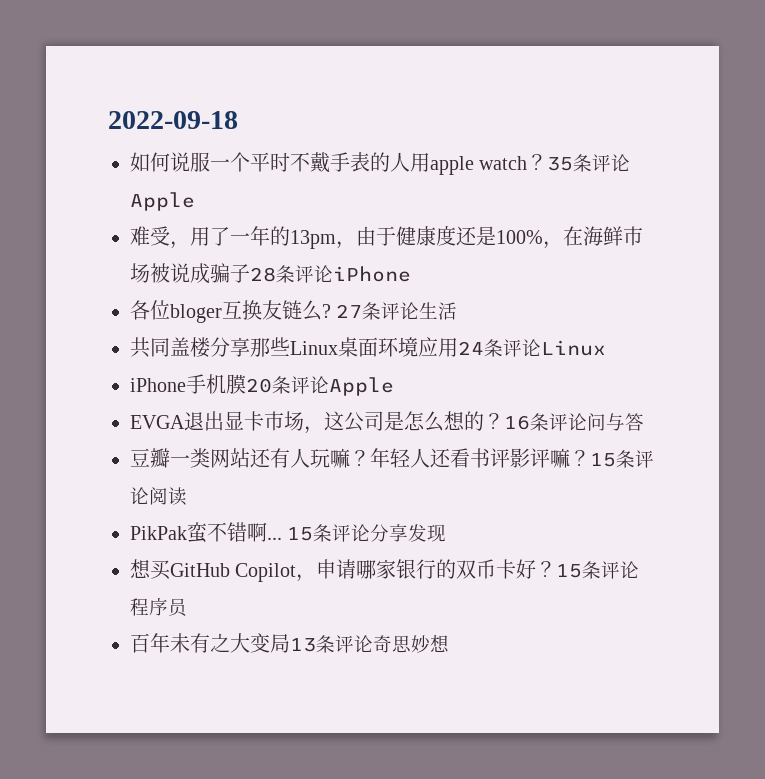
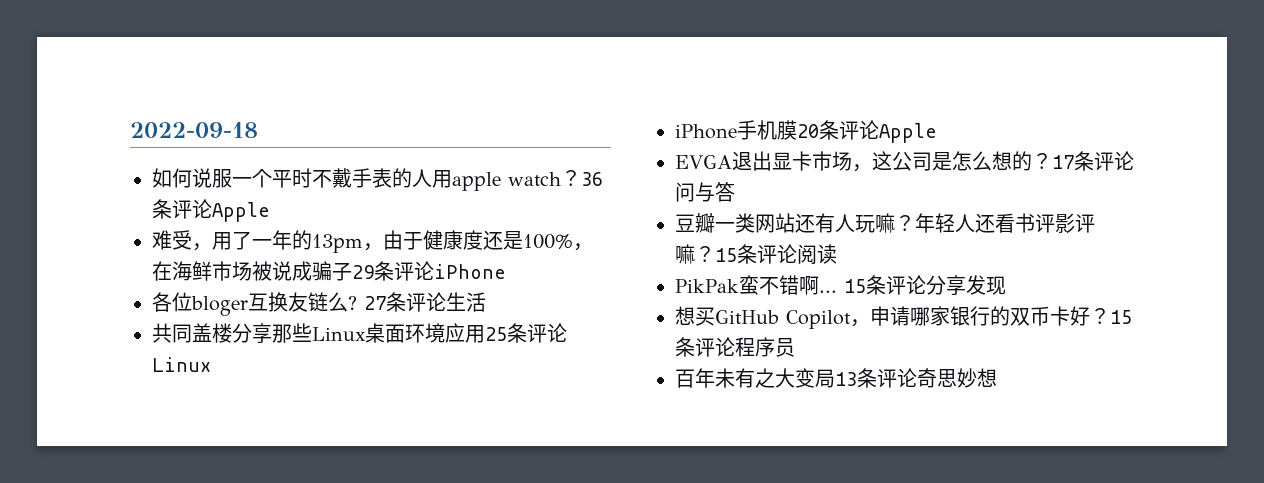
[547,157,574,171] 35 -> [581,172,603,186] 36
[250,267,276,282] 28 -> [352,265,374,279] 29
[458,341,484,355] 24 -> [485,327,507,341] 25
[504,415,530,430] 16 -> [1051,155,1074,169] 17

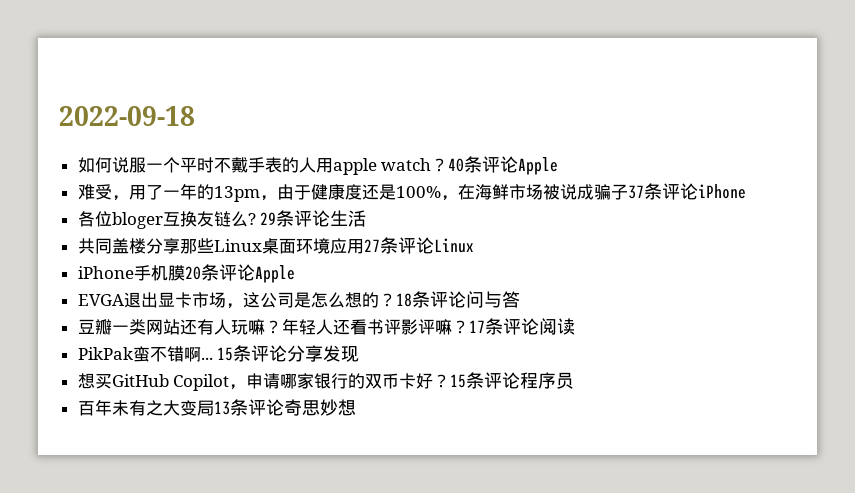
[581,172,603,186] 36 -> [448,158,465,172] 40
[352,265,374,279] 29 -> [627,185,644,199] 37
[364,296,386,310] 27 -> [260,212,277,225] 29
[485,327,507,341] 25 -> [363,239,380,252] 27
[1051,155,1074,169] 17 -> [395,293,412,307] 18
[715,248,737,262] 15 -> [468,320,485,333] 17

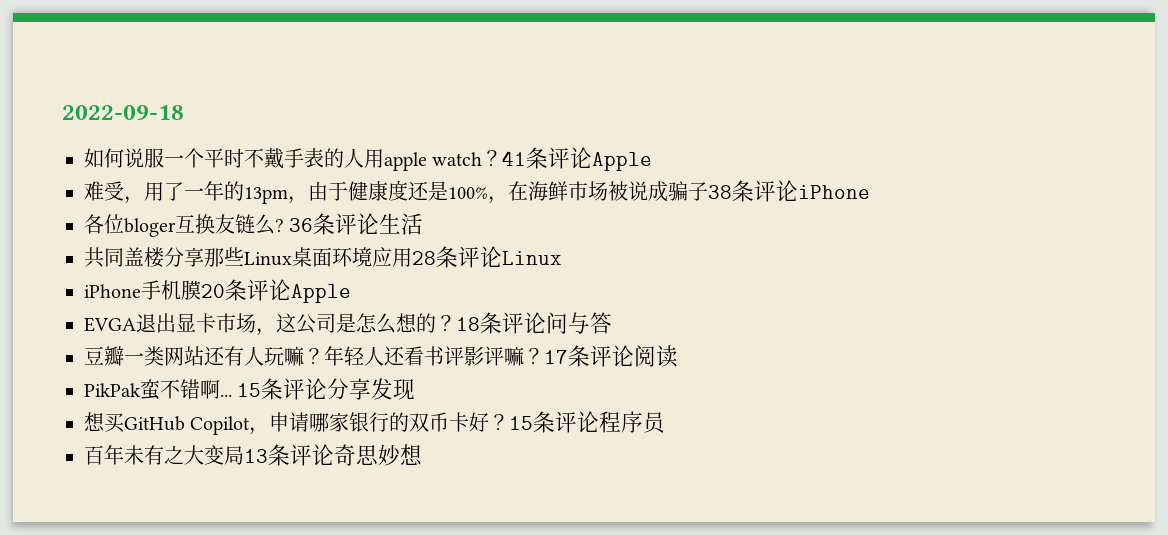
[448,158,465,172] 40 -> [502,151,527,166] 41
[627,185,644,199] 37 -> [708,185,732,199] 38
[260,212,277,225] 29 -> [289,218,314,232] 36
[363,239,380,252] 27 -> [412,251,436,265] 28

